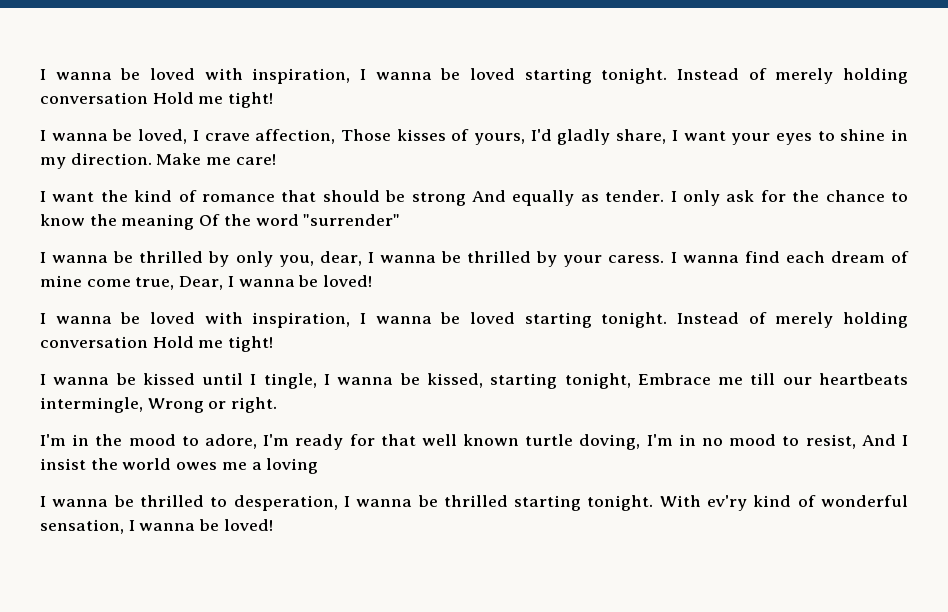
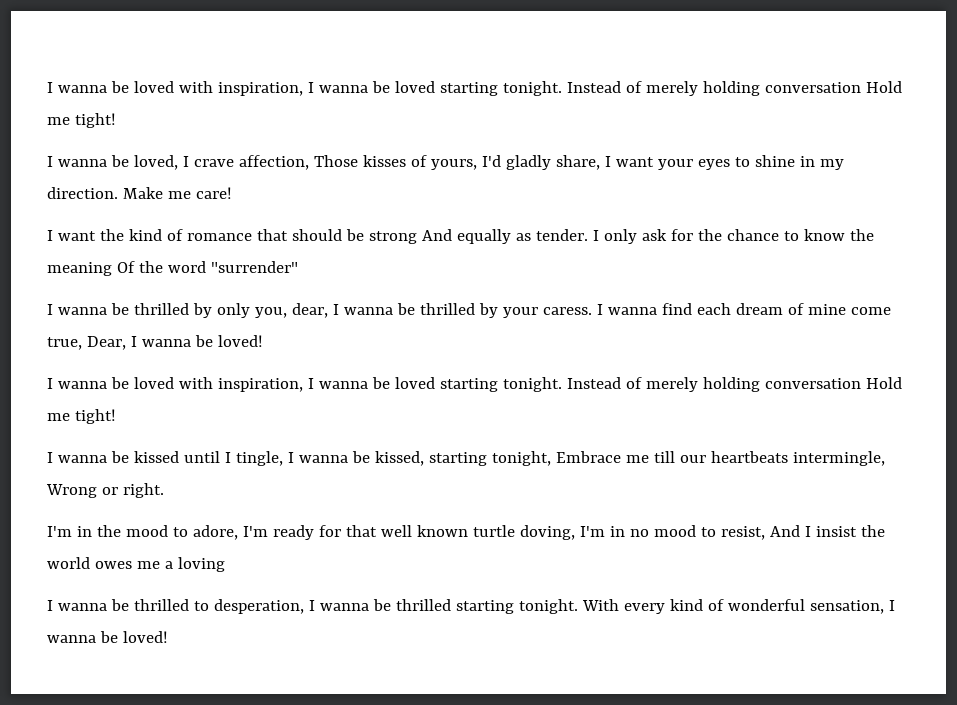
[707,495,748,511] ev'ry -> [623,603,665,614] every

